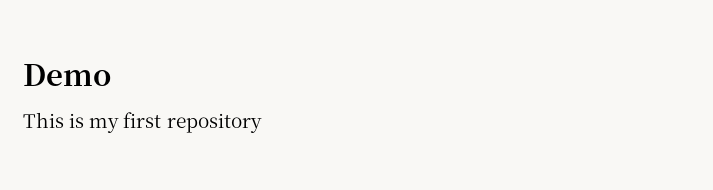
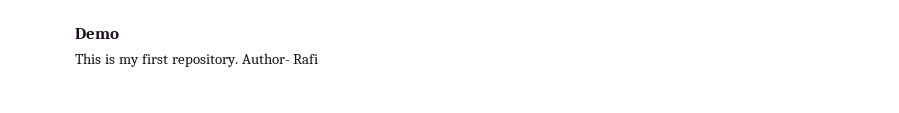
[166,113,262,133] repository -> [171,53,319,67] repository. Author- Rafi

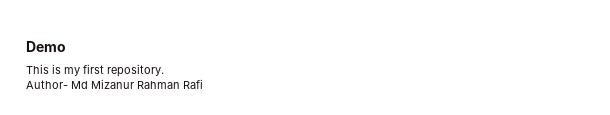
[241,53,290,64] Author- -> [26,79,180,89] // Author- Md Mizanur Rahman

